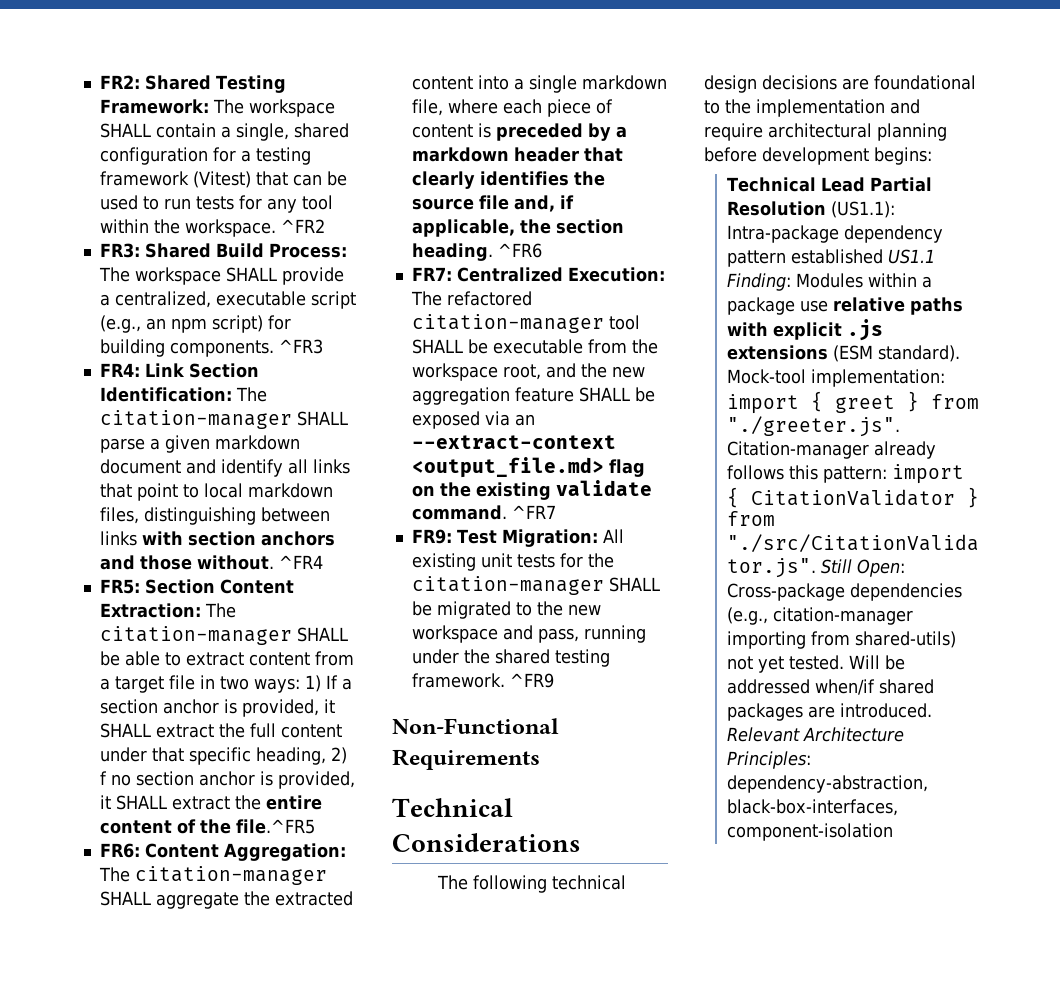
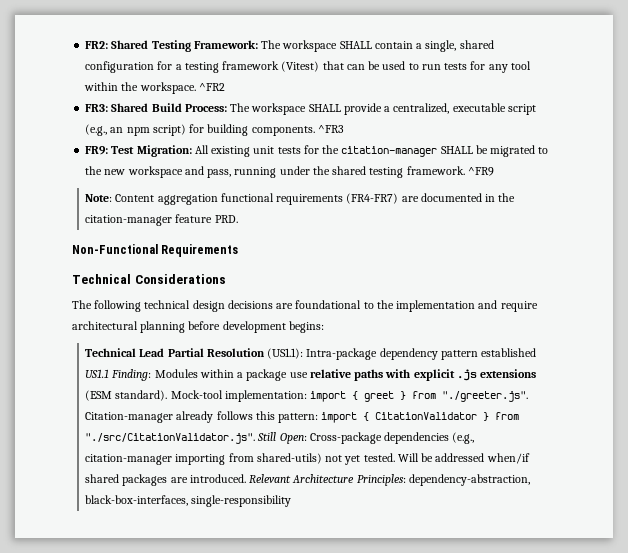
[99,363,259,378] [99,387,267,402] [99,410,348,429] [99,435,300,453] [99,459,350,477] [99,483,333,501] [99,507,330,525] [99,531,335,546] [99,555,323,570] [99,579,294,594] [99,603,236,618] [99,626,348,645] [99,651,354,666] [99,675,352,693] [99,699,335,717] [99,723,342,738] [99,747,347,765] [99,771,355,789] [99,795,322,810] [99,819,315,834] [99,843,346,861] [98,866,327,885] [99,891,353,909] [411,75,667,93] [411,99,613,117] [411,123,627,141] [411,147,623,162] [411,171,605,189] [411,195,574,212] [411,219,624,237] [411,243,542,261] [411,267,665,282] [410,291,532,306] [411,314,640,333] [411,339,658,354] [411,363,645,381] [411,387,655,405] [411,411,535,429] [411,435,616,449] [411,457,645,478] [411,480,652,500] [411,505,556,520] // FR4: Link Section Identification: The citation-manager SHALL parse a given markdown document and identify all links that point to local markdown files, distinguishing between links with section anchors and those without. ^FR4 // FR5: Section Content Extraction: The citation-manager SHALL be able to extract content from a target file in two ways: 1) If a section anchor is provided, it SHALL extract the full content under that specific heading, 2) f no section anchor is provided, it SHALL extract the entire content of the file.^FR5 // FR6: Content Aggregation: The citation-manager SHALL aggregate the extracted content into a single markdown file, where each piece of content is preceded by a markdown header that clearly identifies the source file and, if applicable, the section heading. ^FR6 // FR7: Centralized Execution: The refactored citation-manager tool SHALL be executable from the workspace root, and the new aggregation feature SHALL be exposed via an --extract-context <output_file.md> flag on the existing validate command. ^FR7 -> (344, 129) none
(554, 680) none -> [85,193,516,205] [85,214,238,226] // Note: Content aggregation functional requirements (FR4-FR7) are documented in the citation-manager feature PRD.
[727,823,894,841] component-isolation -> [191,495,292,507] single-responsibility

